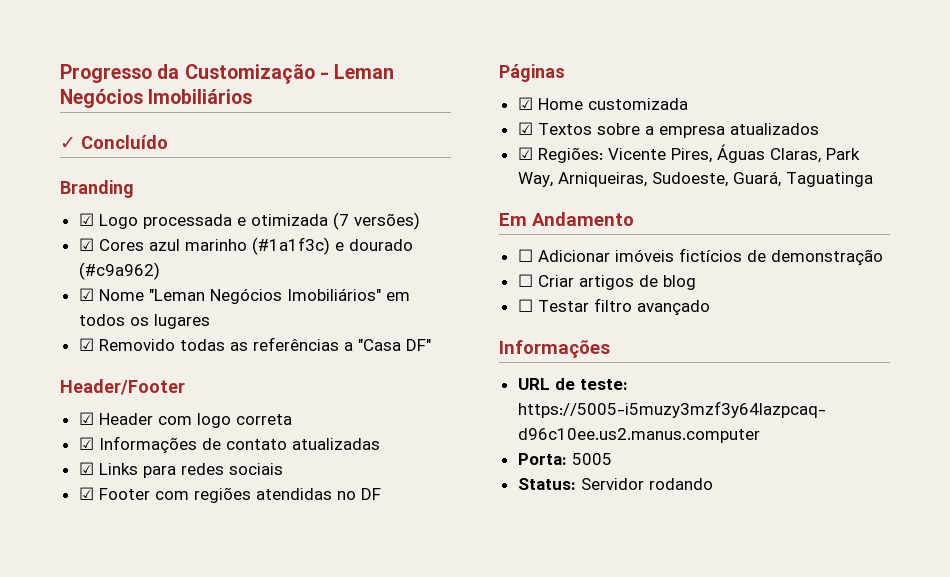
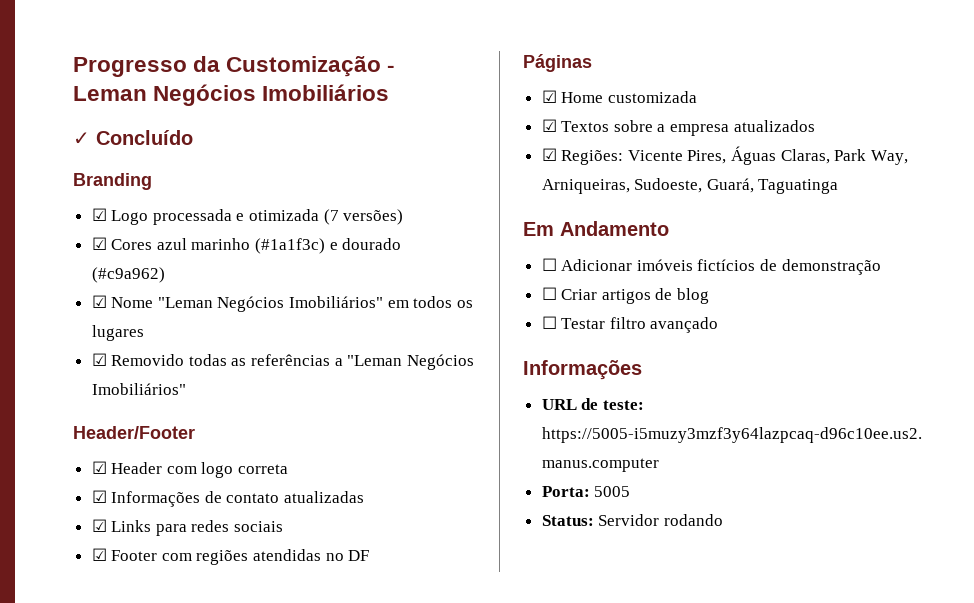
[357,339,431,351] "Casa DF" -> [347,354,474,370] [91,383,186,395] "Leman Negócios Imobiliários"

